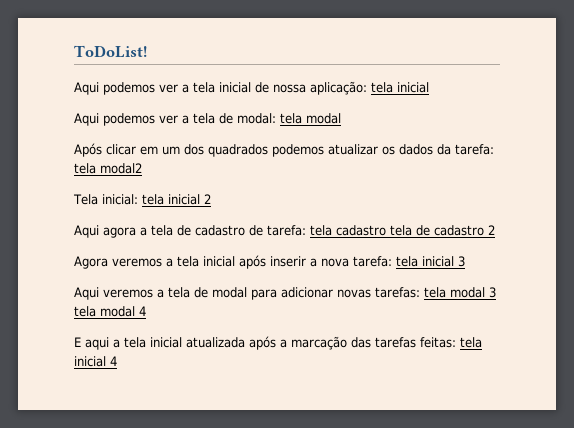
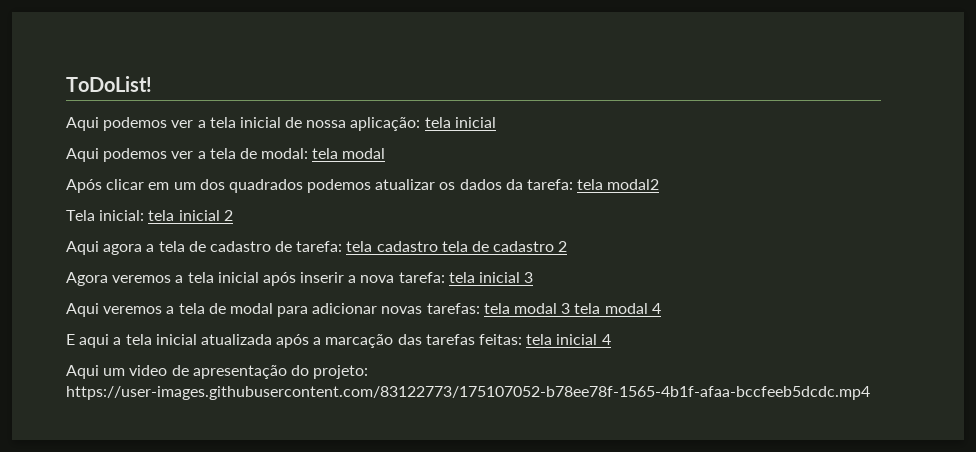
(117, 361) none -> [66,365,369,379] [66,386,870,400] // Aqui um video de apresentação do projeto: https://user-images.githubusercontent.com/83122773/175107052-b78ee78f-1565-4b1f-afaa-bccfeeb5dcdc.mp4

